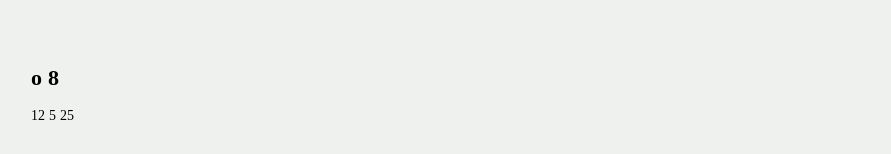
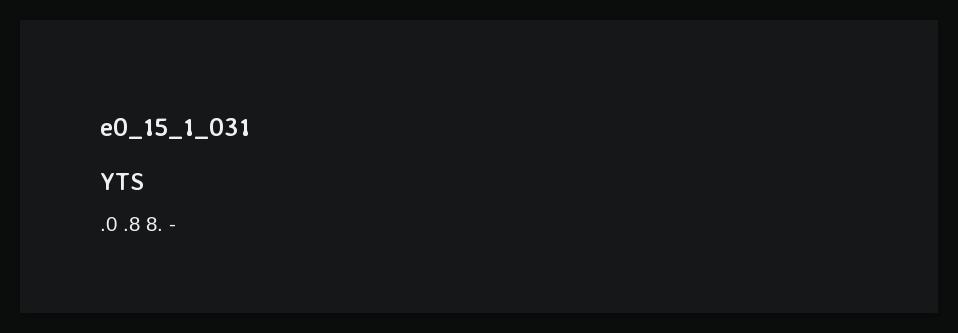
[31,71,59,85] [31,110,74,120] o 8 // 12 5 25 -> [100,118,250,139] [100,173,144,190] [100,217,176,231] e0_15_1_031 // YTS // .0 .8 8. -

